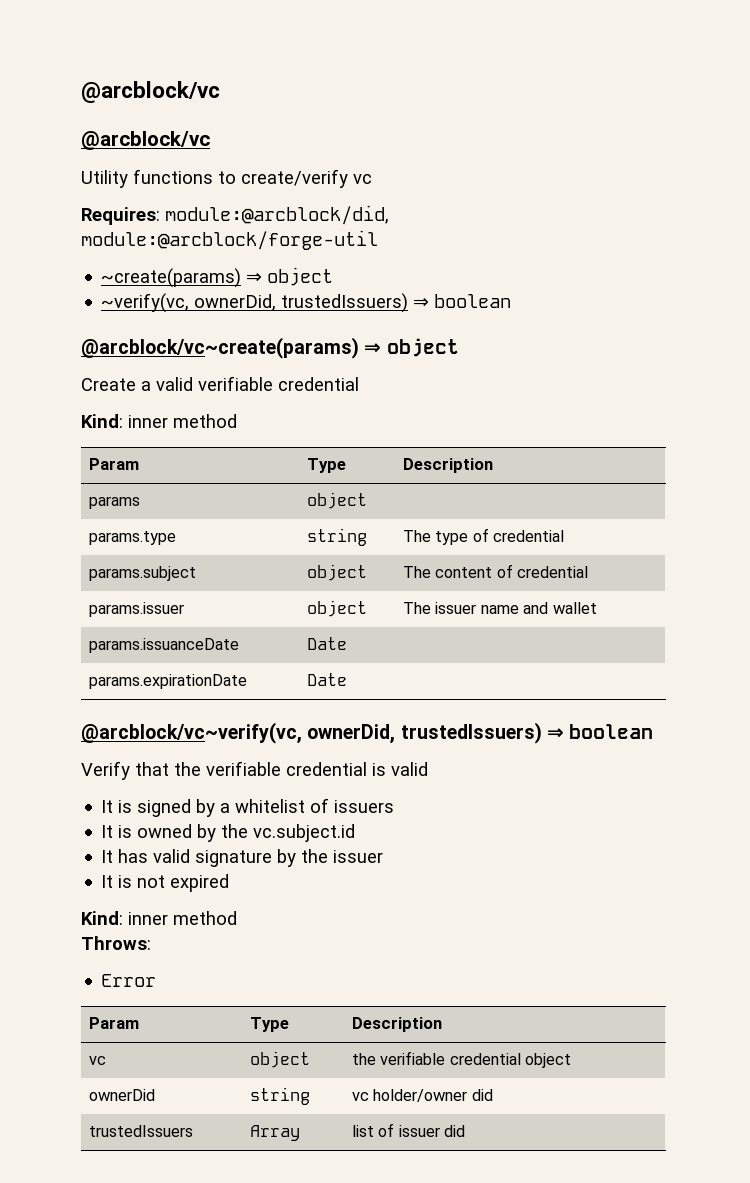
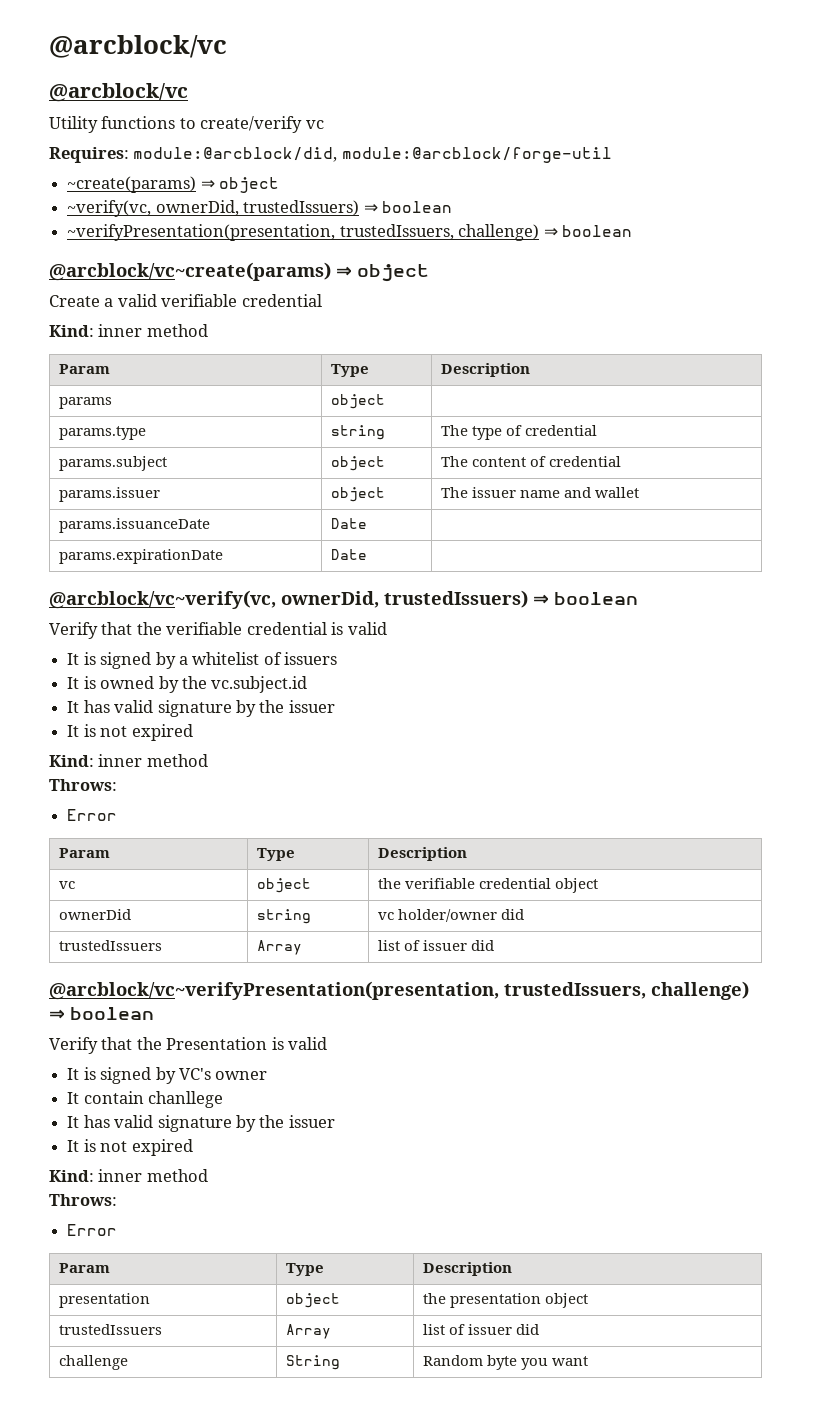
(512, 301) none -> [67,224,632,241] // ~verifyPresentation(presentation, trustedIssuers, challenge) ⇒ boolean
(466, 1131) none -> [49,981,749,1000] [49,1007,154,1020] [49,1037,328,1054] [67,1067,268,1084] [67,1091,224,1108] [67,1115,335,1132] [67,1139,193,1156] [49,1169,208,1182] [49,1194,117,1206] [67,1224,118,1236] [58,1263,110,1273] [285,1263,324,1276] [422,1262,512,1276] [58,1293,150,1308] [285,1293,340,1308] [422,1293,589,1308] [58,1324,162,1335] [285,1324,331,1339] [422,1324,540,1335] [58,1355,128,1370] [285,1355,340,1370] [422,1355,589,1370] // @arcblock/vc~verifyPresentation(presentation, trustedIssuers, challenge) ⇒ boolean // Verify that the Presentation is valid // It is signed by VC's owner // It contain chanllege // It has valid signature by the issuer // It is not expired // Kind: inner method // Throws: // Error // Param | Type | Description // presentation | object | the presentation object // trustedIssuers | Array | list of issuer did // challenge | String | Random byte you want

